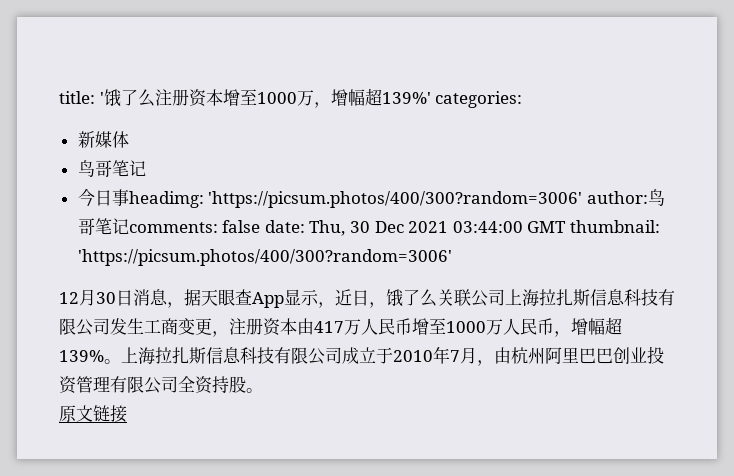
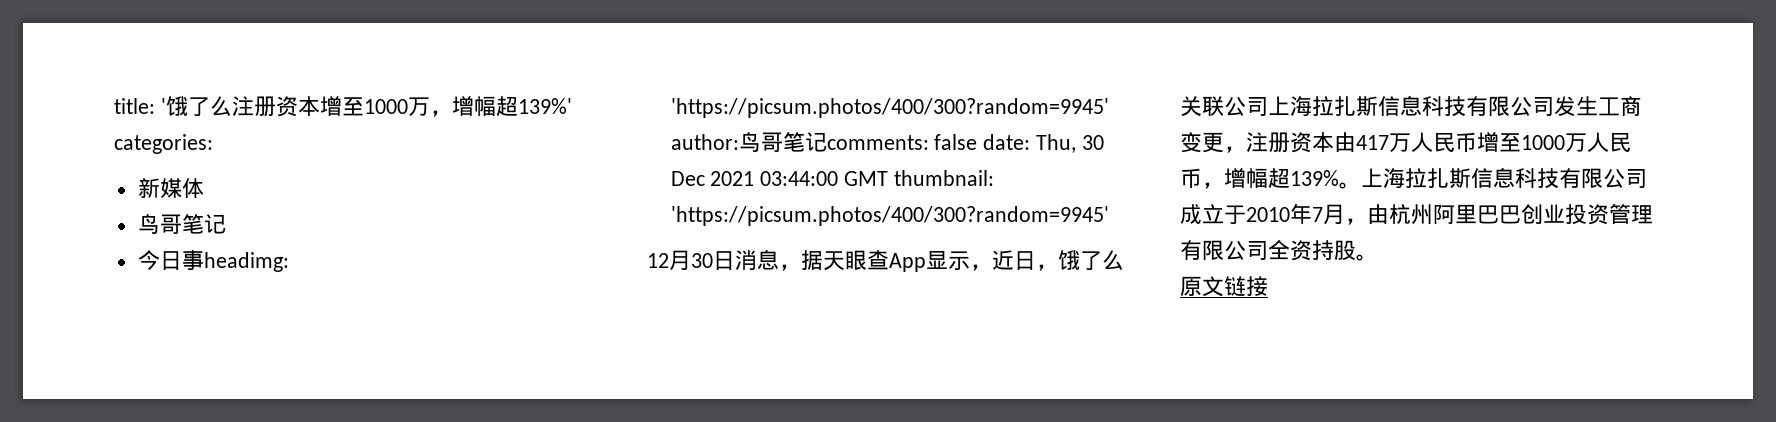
[208,191,583,208] 'https://picsum.photos/400/300?random=3006' -> [670,98,1109,118] 'https://picsum.photos/400/300?random=9945'
[77,249,452,266] 'https://picsum.photos/400/300?random=3006' -> [670,206,1109,226] 'https://picsum.photos/400/300?random=9945'

